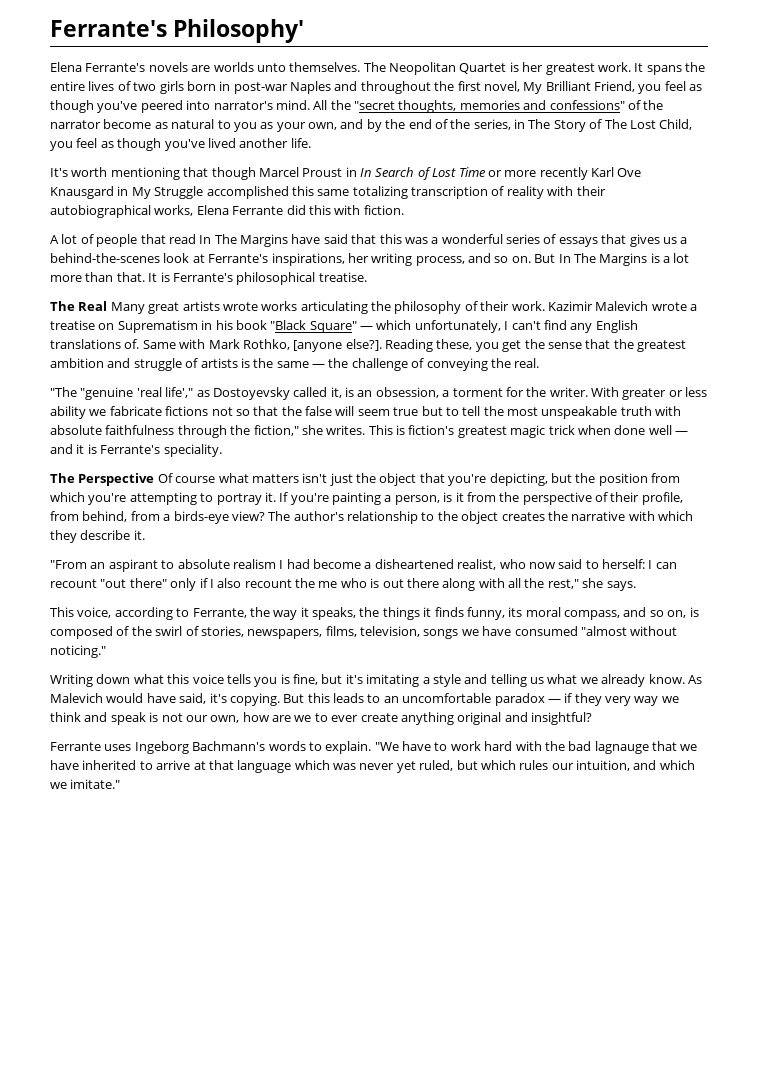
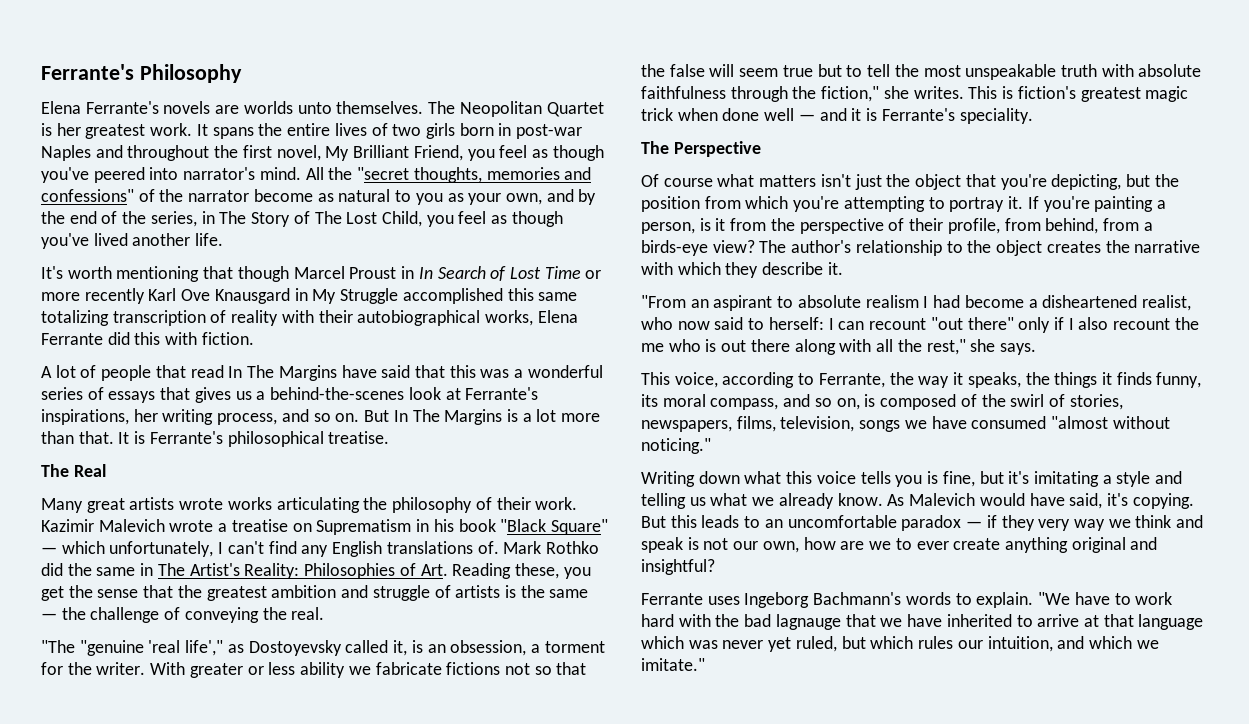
[50,19,305,43] Ferrante's Philosophy' -> [41,64,242,83] Ferrante's Philosophy
(108, 306) none -> (106, 470) //
[142,339,382,352] Same with Mark Rothko, [anyone else?]. -> [503,541,599,554] [41,563,448,579] Mark Rothko did the same in The Artist's Reality: Philosophies of Art.
(155, 479) none -> (761, 149) //

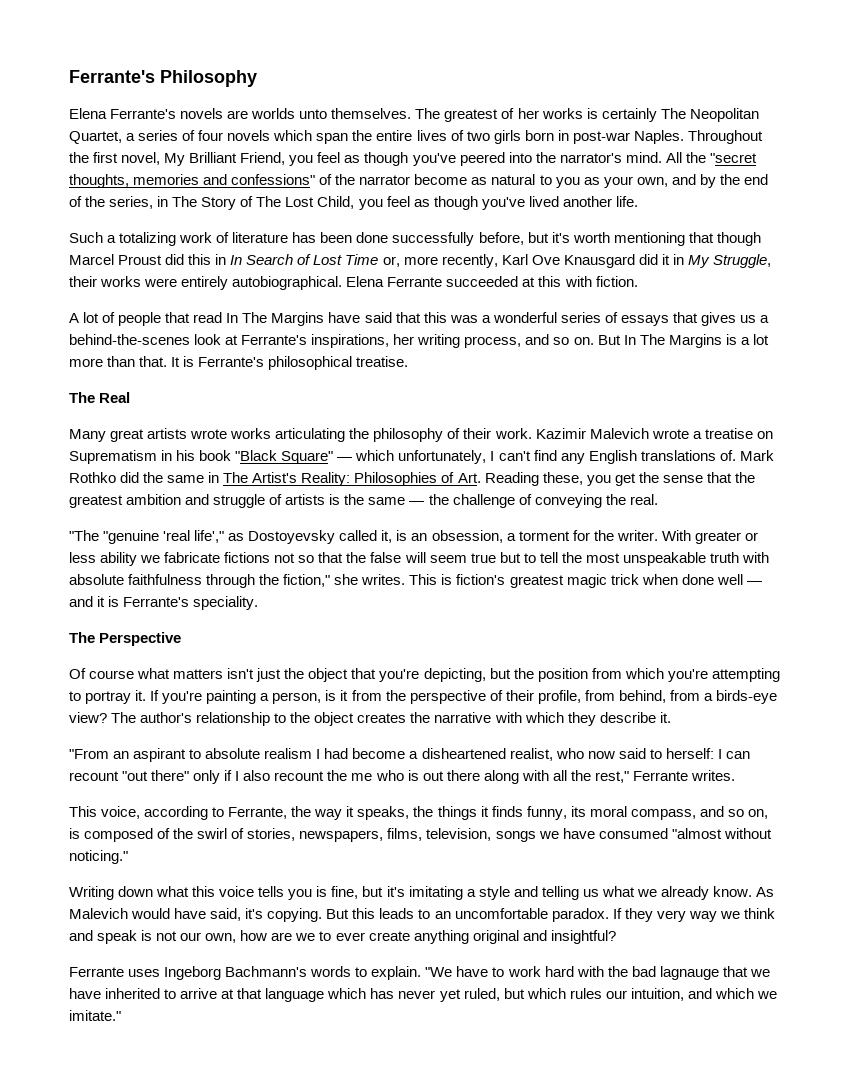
[459,101,604,117] [41,123,254,139] Neopolitan Quartet is her greatest work. It spans -> [444,108,759,122] [69,130,349,144] greatest of her works is certainly The Neopolitan Quartet, a series of four novels which span
[41,145,210,161] Naples and throughout -> [633,130,763,144] Naples. Throughout
(179, 173) none -> [535,152,556,163] the
[41,266,63,279] It's -> [69,232,570,246] Such a totalizing work of literature has been done successfully before, but it's
(397, 273) none -> [165,254,212,265] did this
[585,270,602,279] [41,288,578,304] [41,310,578,326] [41,332,130,345] or more recently Karl Ove Knausgard in My Struggle accomplished this same totalizing transcription of reality with their autobiographical works, Elena Ferrante did -> [382,254,771,268] [69,276,536,290] or, more recently, Karl Ove Knausgard did it in My Struggle, their works were entirely autobiographical. Elena Ferrante succeeded at
[970,339,1036,355] she says. -> [632,770,735,781] Ferrante writes.
[901,515,997,531] paradox — if -> [551,908,622,922] paradox. If
[688,640,718,649] was -> [370,988,395,999] has

